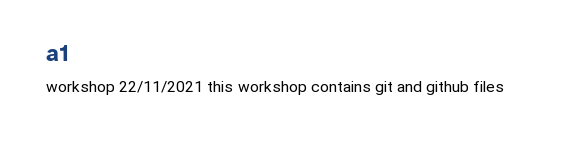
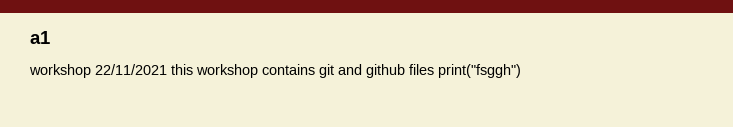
(505, 86) none -> [438,64,521,78] print("fsggh")

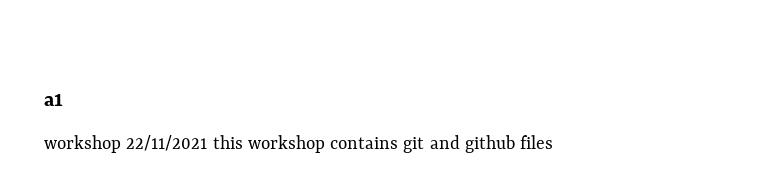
[438,64,521,78] print("fsggh") -> (554, 142) none

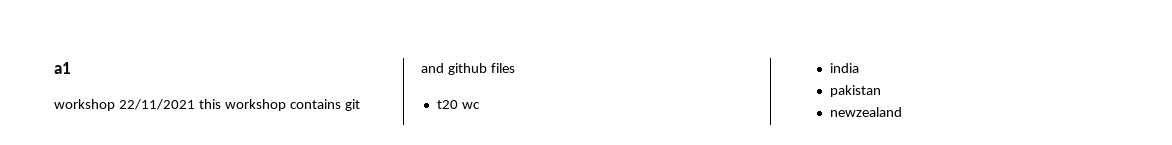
(554, 142) none -> [436,100,480,109] [830,63,860,73] [830,85,882,97] [830,107,903,117] // t20 wc // india // pakistan // newzealand

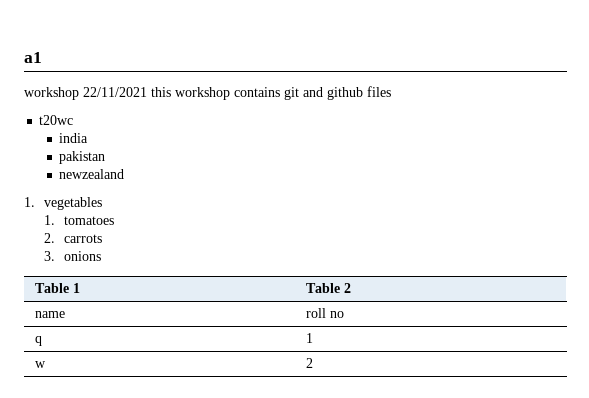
[436,100,480,109] t20 wc -> [39,115,74,125] t20wc
(903, 112) none -> [24,197,103,210] [44,215,115,225] [44,233,103,243] [44,251,102,261] [34,283,80,293] [305,283,351,293] [34,311,65,318] [305,308,344,318] [34,336,42,346] [305,333,313,343] [34,361,46,368] [305,358,313,368] // 1. vegetables // 1. tomatoes // 2. carrots // 3. onions // Table 1 | Table 2 // name | roll no // q | 1 // w | 2

